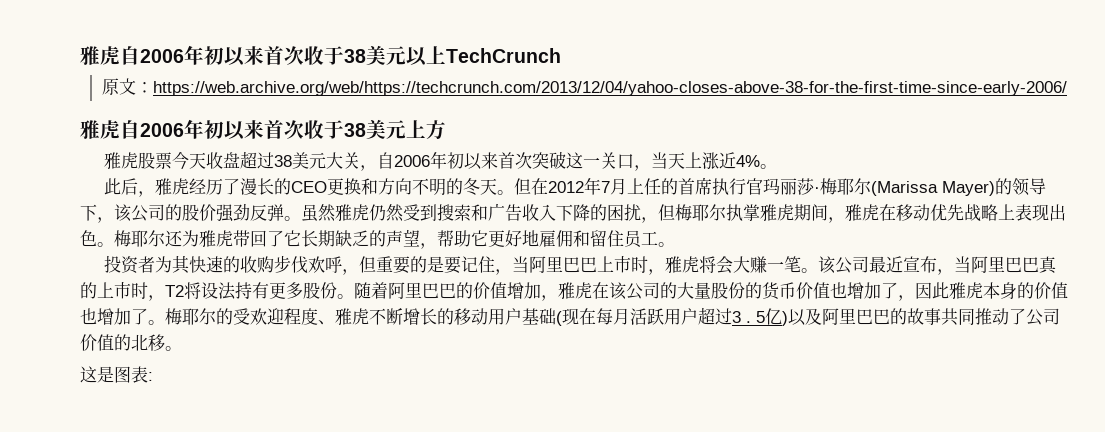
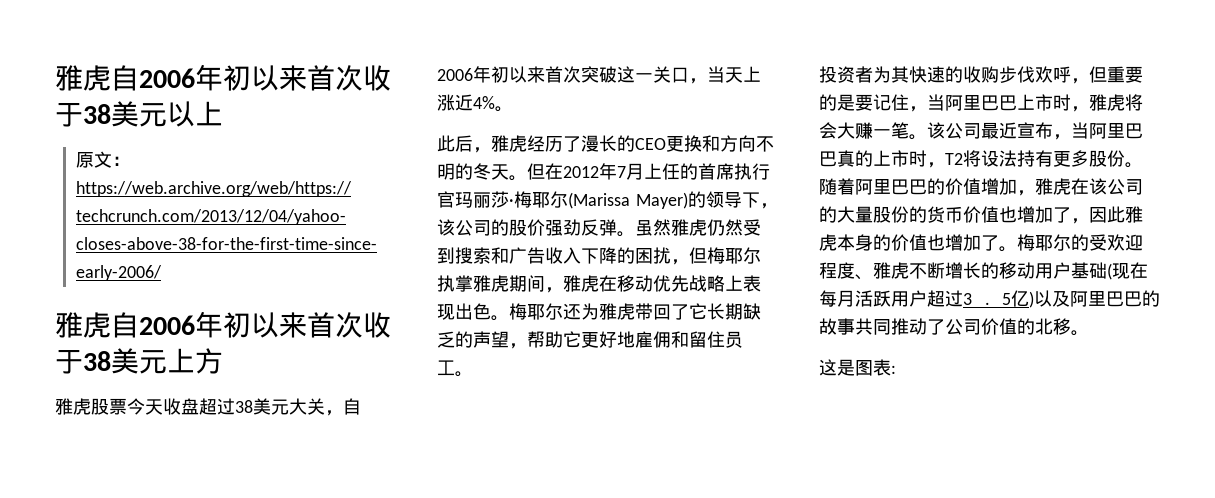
[446,48,561,63] TechCrunch -> (223, 113) none

